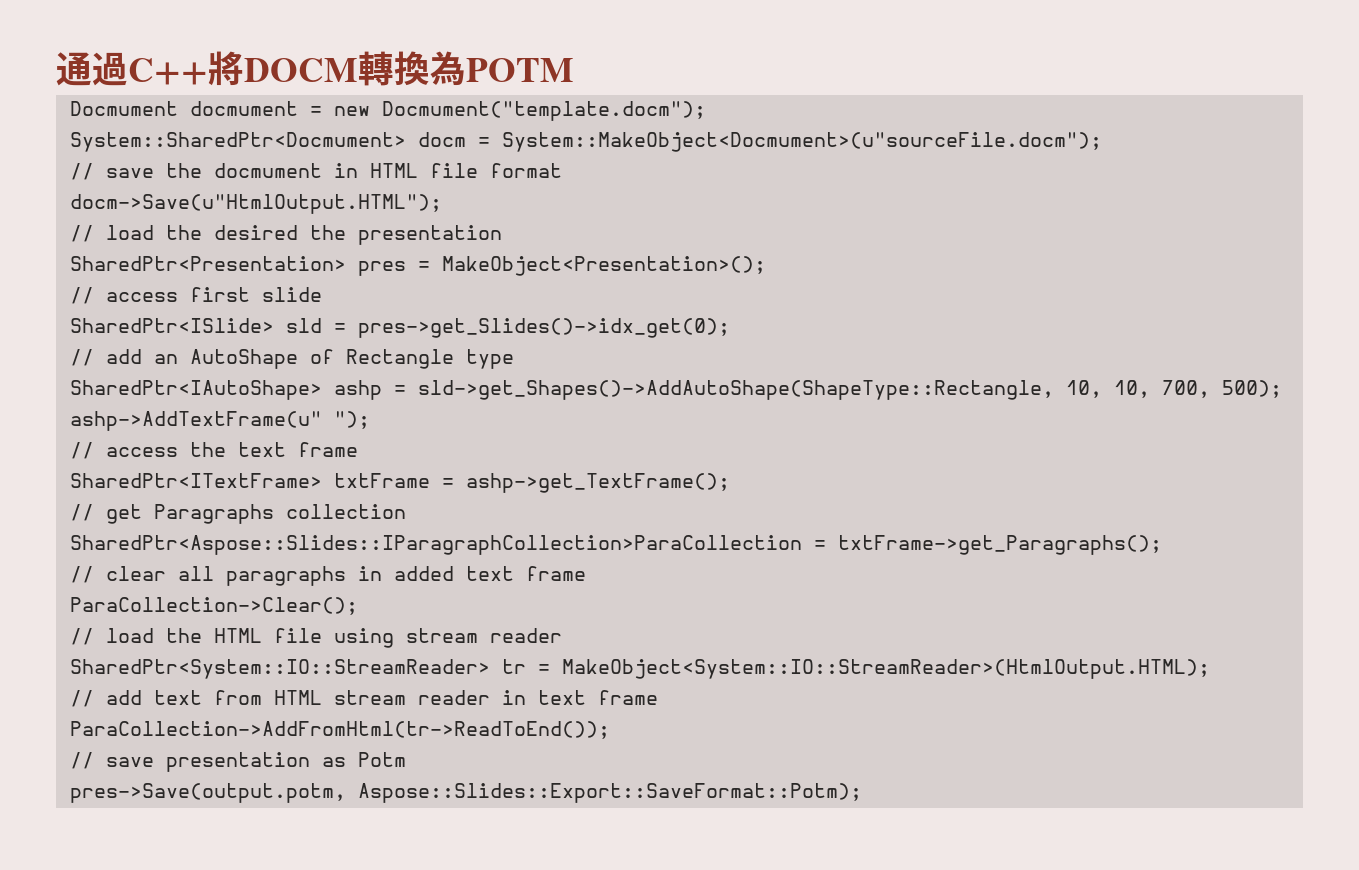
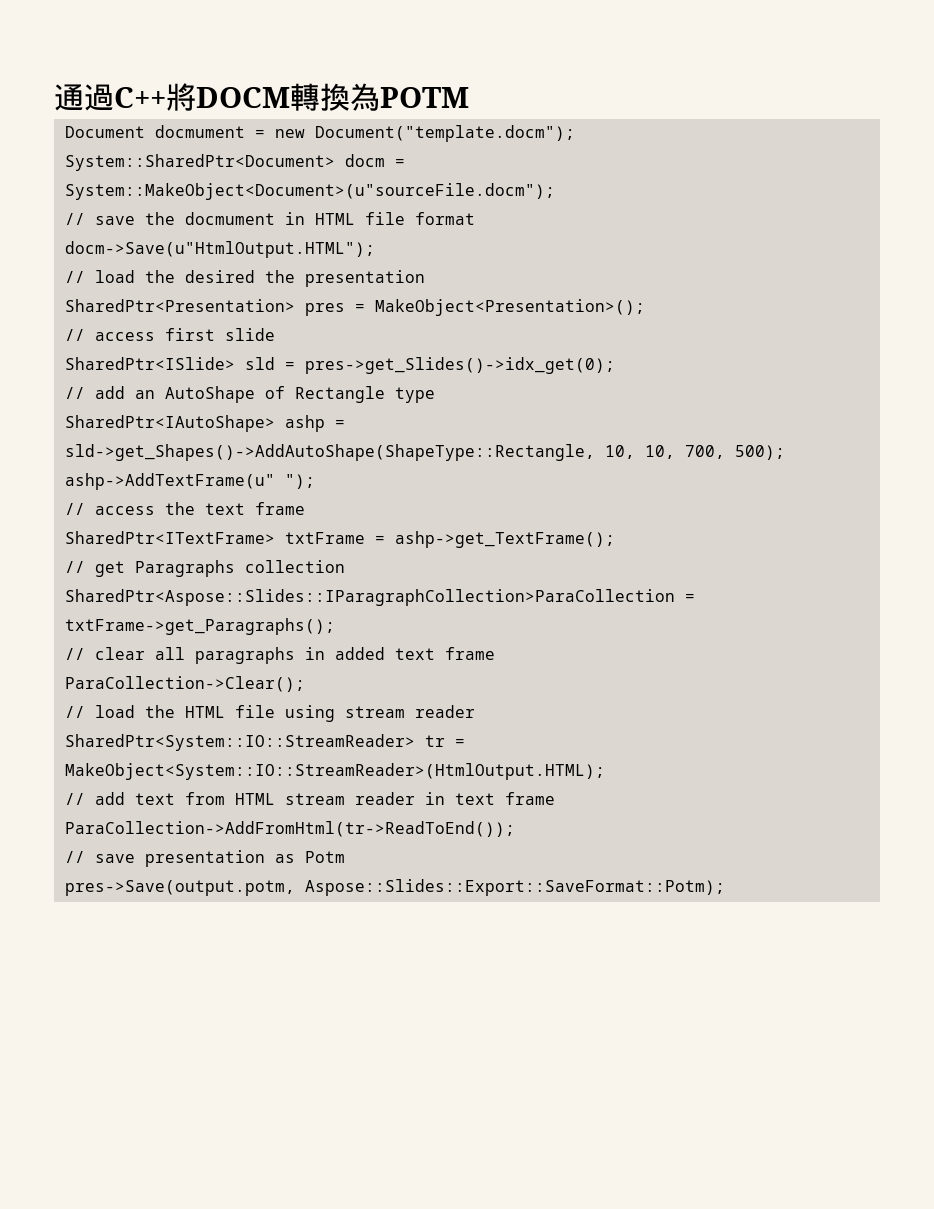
[69,101,178,116] Docmument -> [64,126,145,138] Document
[381,101,706,121] [69,132,406,152] Docmument("template.docm"); // System::SharedPtr<Docmument> -> [314,125,575,142] [64,154,335,171] Document("template.docm"); // System::SharedPtr<Document>
[501,132,1102,152] System::MakeObject<Docmument>(u"sourceFile.docm"); -> [64,183,555,200] System::MakeObject<Document>(u"sourceFile.docm");

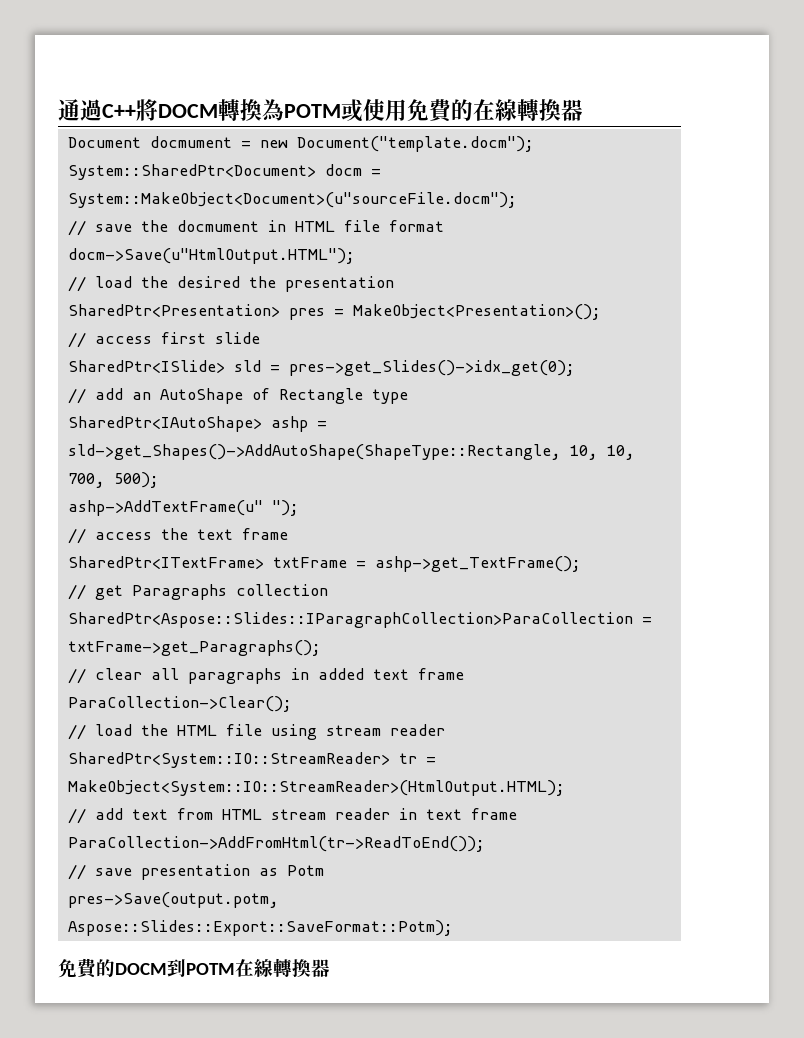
(469, 97) none -> [341,99,583,123] 或使用免費的在線轉換器
(725, 887) none -> [58,958,330,979] // 免費的DOCM到POTM在線轉換器

